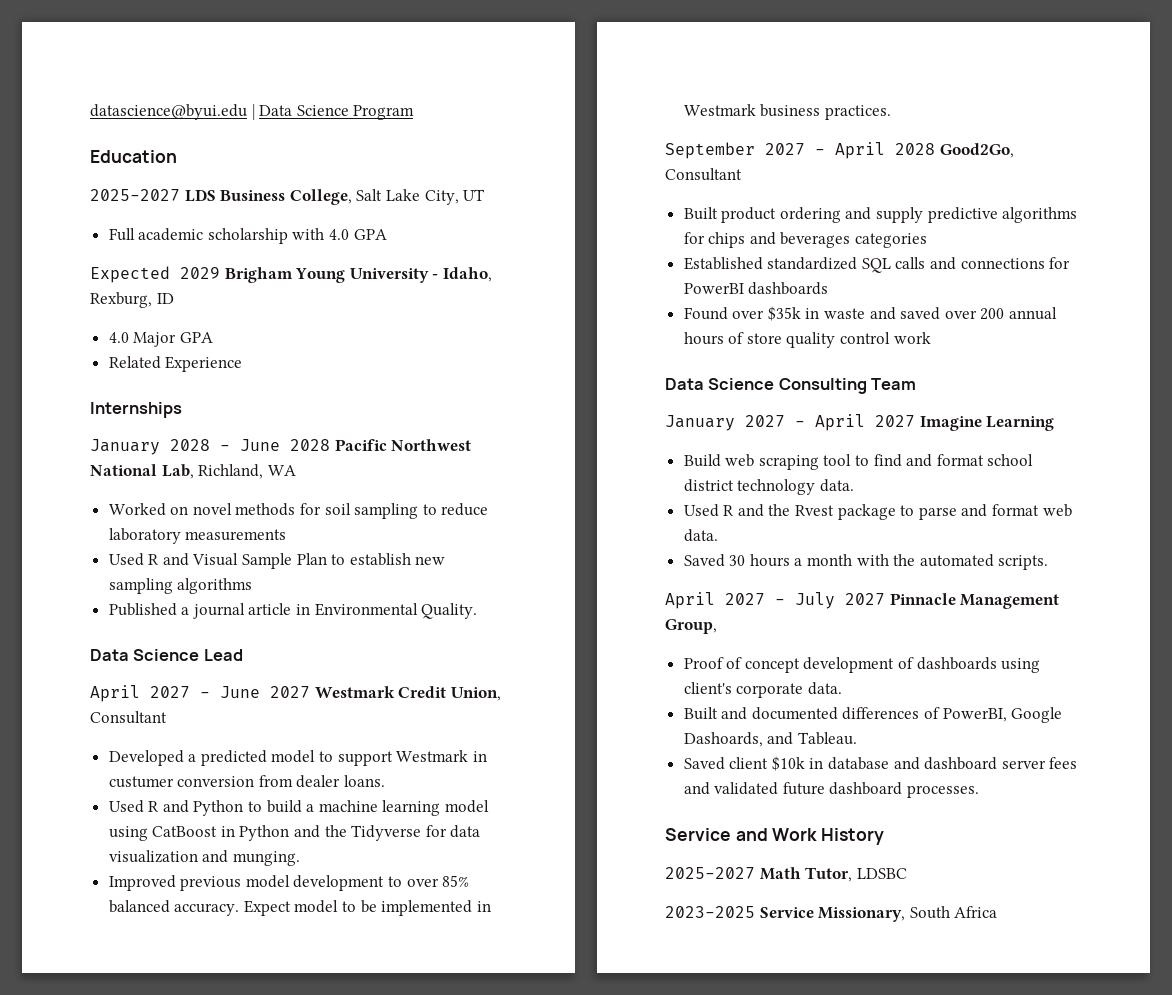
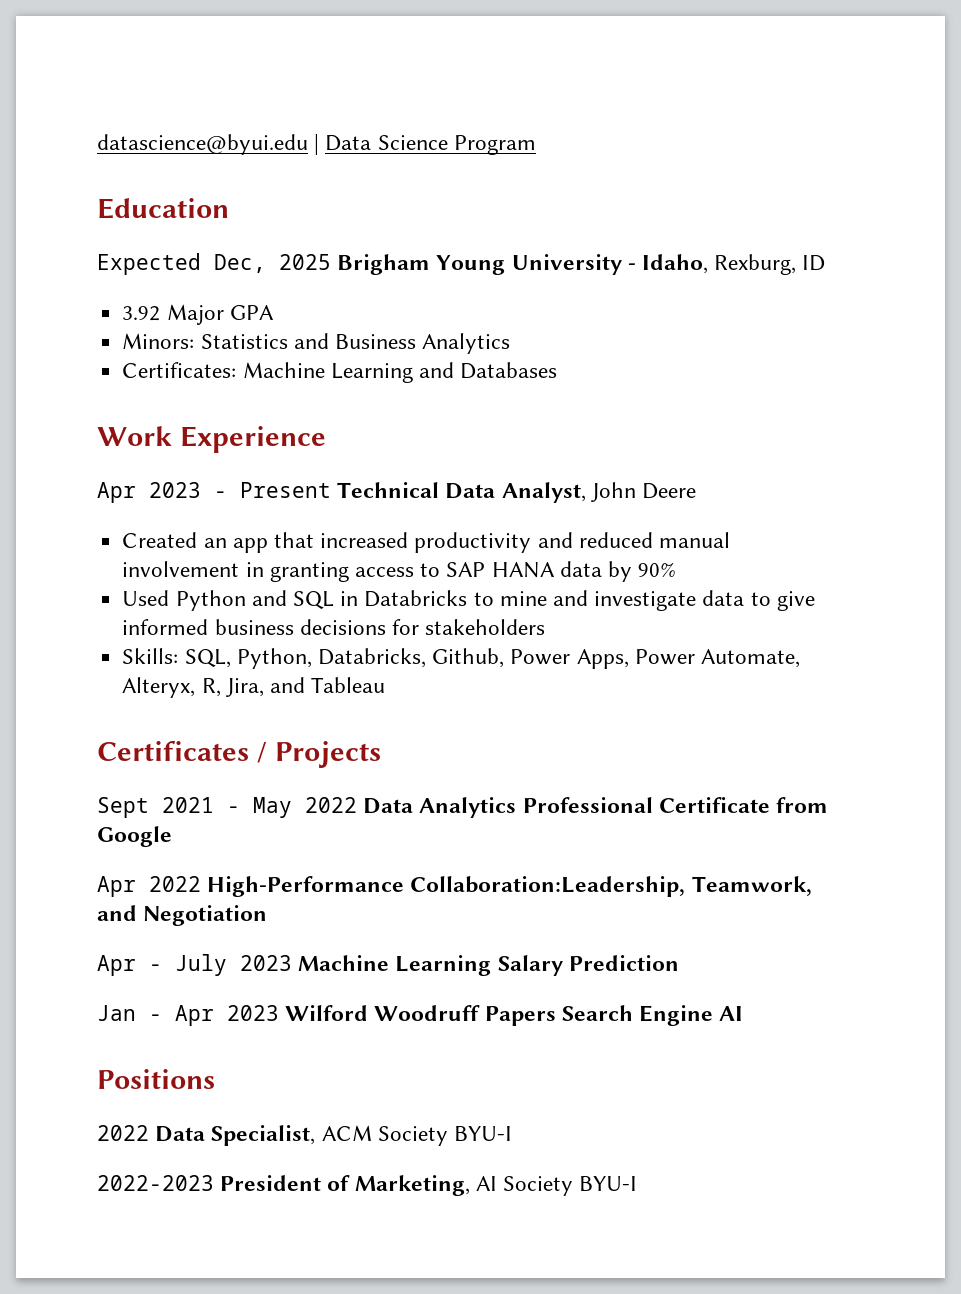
[90,189,486,205] [108,228,387,244] // 2025-2027 LDS Business College, Salt Lake City, UT // Full academic scholarship with 4.0 GPA -> (229, 208) none
[180,267,220,279] 2029 -> [214,254,331,273] Dec, 2025
[108,332,129,343] 4.0 -> [122,306,161,321] 3.92
[108,356,243,372] [90,402,182,418] [90,439,472,455] [90,464,296,479] [108,503,489,519] [108,528,287,544] [108,553,446,569] [108,578,253,594] [108,603,478,619] [90,649,243,661] [90,685,501,702] [90,711,167,724] [108,750,487,766] [108,775,386,788] [108,800,490,816] [108,825,481,841] [108,850,300,866] [108,875,470,891] [108,900,491,916] [683,104,891,120] [665,142,1014,159] [665,168,742,181] [683,207,1078,223] [683,232,928,248] [683,257,1071,273] [683,282,829,295] [683,306,1058,321] [683,332,931,348] [665,378,917,394] [665,414,1055,431] [683,454,1034,470] [683,479,854,495] [683,504,1072,520] [683,529,718,542] [683,554,1049,570] [665,592,1060,609] [665,619,717,634] [683,657,1041,673] [683,682,842,698] [683,707,1063,723] [683,732,857,747] [683,756,1078,771] [683,782,980,798] [665,828,885,845] [665,867,907,882] [665,906,998,922] Related Experience // Internships // January 2028 - June 2028 Pacific Northwest National Lab, Richland, WA // Worked on novel methods for soil sampling to reduce laboratory measurements // Used R and Visual Sample Plan to establish new sampling algorithms // Published a journal article in Environmental Quality. // Data Science Lead // April 2027 - June 2027 Westmark Credit Union, Consultant // Developed a predicted model to support Westmark in custumer conversion from dealer loans. // Used R and Python to build a machine learning model using CatBoost in Python and the Tidyverse for data visualization and munging. // Improved previous model development to over 85% balanced accuracy. Expect model to be implemented in Westmark business practices. // September 2027 - April 2028 Good2Go, Consultant // Built product ordering and supply predictive algorithms for chips and beverages categories // Established standardized SQL calls and connections for PowerBI dashboards // Found over $35k in waste and saved over 200 annual hours of store quality control work // Data Science Consulting Team // January 2027 - April 2027 Imagine Learning // Build web scraping tool to find and format school district technology data. // Used R and the Rvest package to parse and format web data. // Saved 30 hours a month with the automated scripts. // April 2027 - July 2027 Pinnacle Management Group, // Proof of concept development of dashboards using client's corporate data. // Built and documented differences of PowerBI, Google Dashoards, and Tableau. // Saved client $10k in database and dashboard server fees and validated future dashboard processes. // Service and Work History // 2025-2027 Math Tutor, LDSBC // 2023-2025 Service Missionary, South Africa -> [122,333,511,354] [122,362,558,383] [97,426,326,453] [97,482,697,503] [122,532,730,553] [122,561,677,582] [122,590,815,611] [122,619,546,635] [122,648,800,669] [122,677,386,698] [97,741,381,768] [97,797,829,818] [97,826,172,847] [97,876,812,897] [97,905,268,926] [97,954,679,976] [97,1005,744,1026] [97,1069,215,1089] [97,1125,513,1146] [97,1175,638,1196] Minors: Statistics and Business Analytics // Certificates: Machine Learning and Databases // Work Experience // Apr 2023 - Present Technical Data Analyst, John Deere // Created an app that increased productivity and reduced manual involvement in granting access to SAP HANA data by 90% // Used Python and SQL in Databricks to mine and investigate data to give informed business decisions for stakeholders // Skills: SQL, Python, Databricks, Github, Power Apps, Power Automate, Alteryx, R, Jira, and Tableau // Certificates / Projects // Sept 2021 - May 2022 Data Analytics Professional Certificate from Google // Apr 2022 High-Performance Collaboration:Leadership, Teamwork, and Negotiation // Apr - July 2023 Machine Learning Salary Prediction // Jan - Apr 2023 Wilford Woodruff Papers Search Engine AI // Positions // 2022 Data Specialist, ACM Society BYU-I // 2022-2023 President of Marketing, AI Society BYU-I

